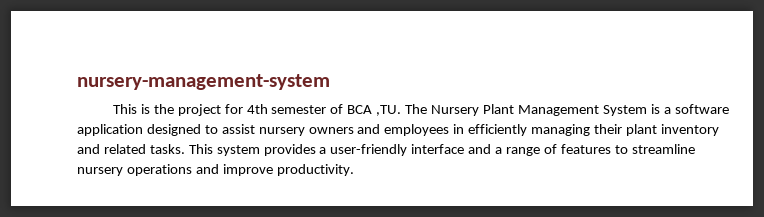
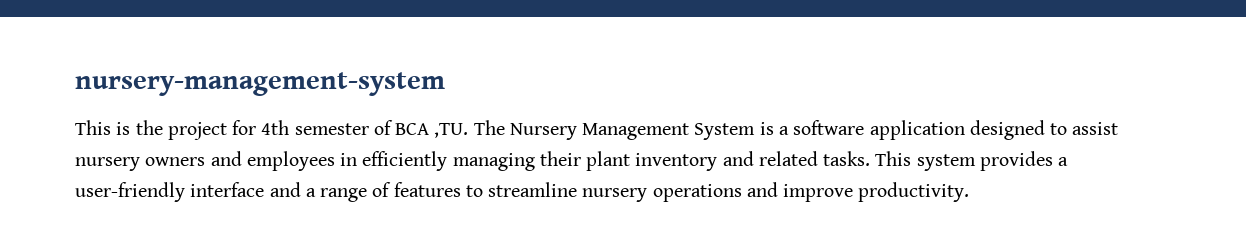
[482,104,514,114] Plant -> (577, 131) none

